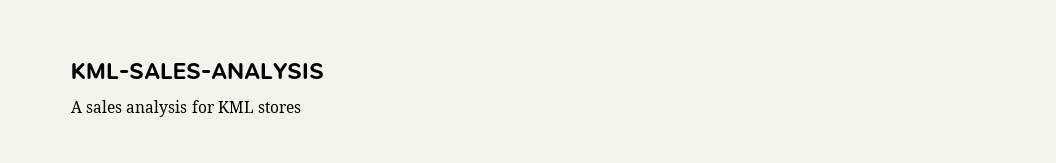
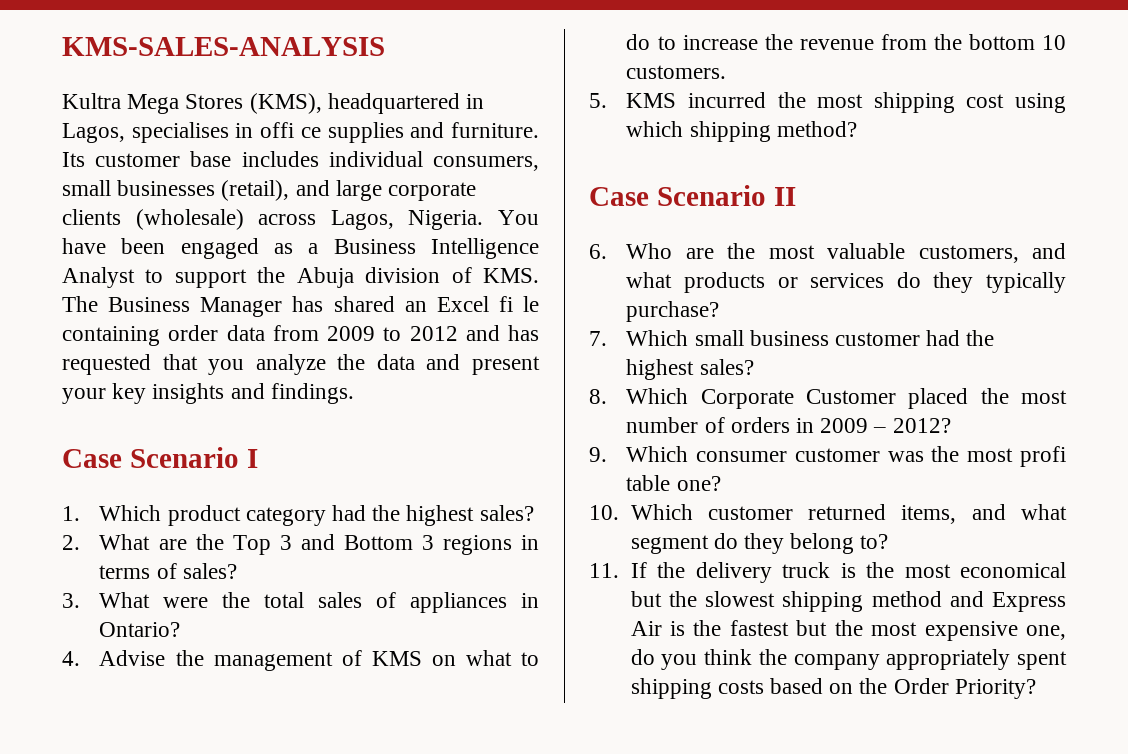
[71,62,324,80] [71,100,301,117] KML-SALES-ANALYSIS // A sales analysis for KML stores -> [62,37,385,56] [62,93,485,114] [62,122,539,143] [62,151,539,171] [62,180,477,201] [62,209,539,230] [62,238,539,259] [62,267,539,288] [62,296,539,317] [62,325,539,346] [62,354,540,375] [62,383,354,404] [62,447,258,468] [62,505,534,526] [62,534,539,555] [99,563,237,579] [62,592,539,613] [99,622,181,637] [62,650,539,671] [626,34,1066,50] [626,65,727,79] [589,92,1066,113] [626,121,857,142] [589,185,796,206] [589,243,1066,263] [626,272,1066,293] [626,301,720,322] [589,330,995,346] [626,359,754,380] [589,388,1067,409] [626,417,951,433] [589,446,1066,467] [626,475,721,491] [589,504,1067,524] [630,533,889,554] [589,562,1066,583] [630,591,1066,612] [630,620,1066,641] [630,649,1067,670] [630,678,1036,699] KMS-SALES-ANALYSIS // Kultra Mega Stores (KMS), headquartered in Lagos, specialises in offi ce supplies and furniture. Its customer base includes individual consumers, small businesses (retail), and large corporate clients (wholesale) across Lagos, Nigeria. You have been engaged as a Business Intelligence Analyst to support the Abuja division of KMS. The Business Manager has shared an Excel fi le containing order data from 2009 to 2012 and has requested that you analyze the data and present your key insights and findings. // Case Scenario I // 1. Which product category had the highest sales? // 2. What are the Top 3 and Bottom 3 regions in terms of sales? // 3. What were the total sales of appliances in Ontario? // 4. Advise the management of KMS on what to do to increase the revenue from the bottom 10 customers. // 5. KMS incurred the most shipping cost using which shipping method? // Case Scenario II // 6. Who are the most valuable customers, and what products or services do they typically purchase? // 7. Which small business customer had the highest sales? // 8. Which Corporate Customer placed the most number of orders in 2009 – 2012? // 9. Which consumer customer was the most profi table one? // 10. Which customer returned items, and what segment do they belong to? // 11. If the delivery truck is the most economical but the slowest shipping method and Express Air is the fastest but the most expensive one, do you think the company appropriately spent shipping costs based on the Order Priority?

